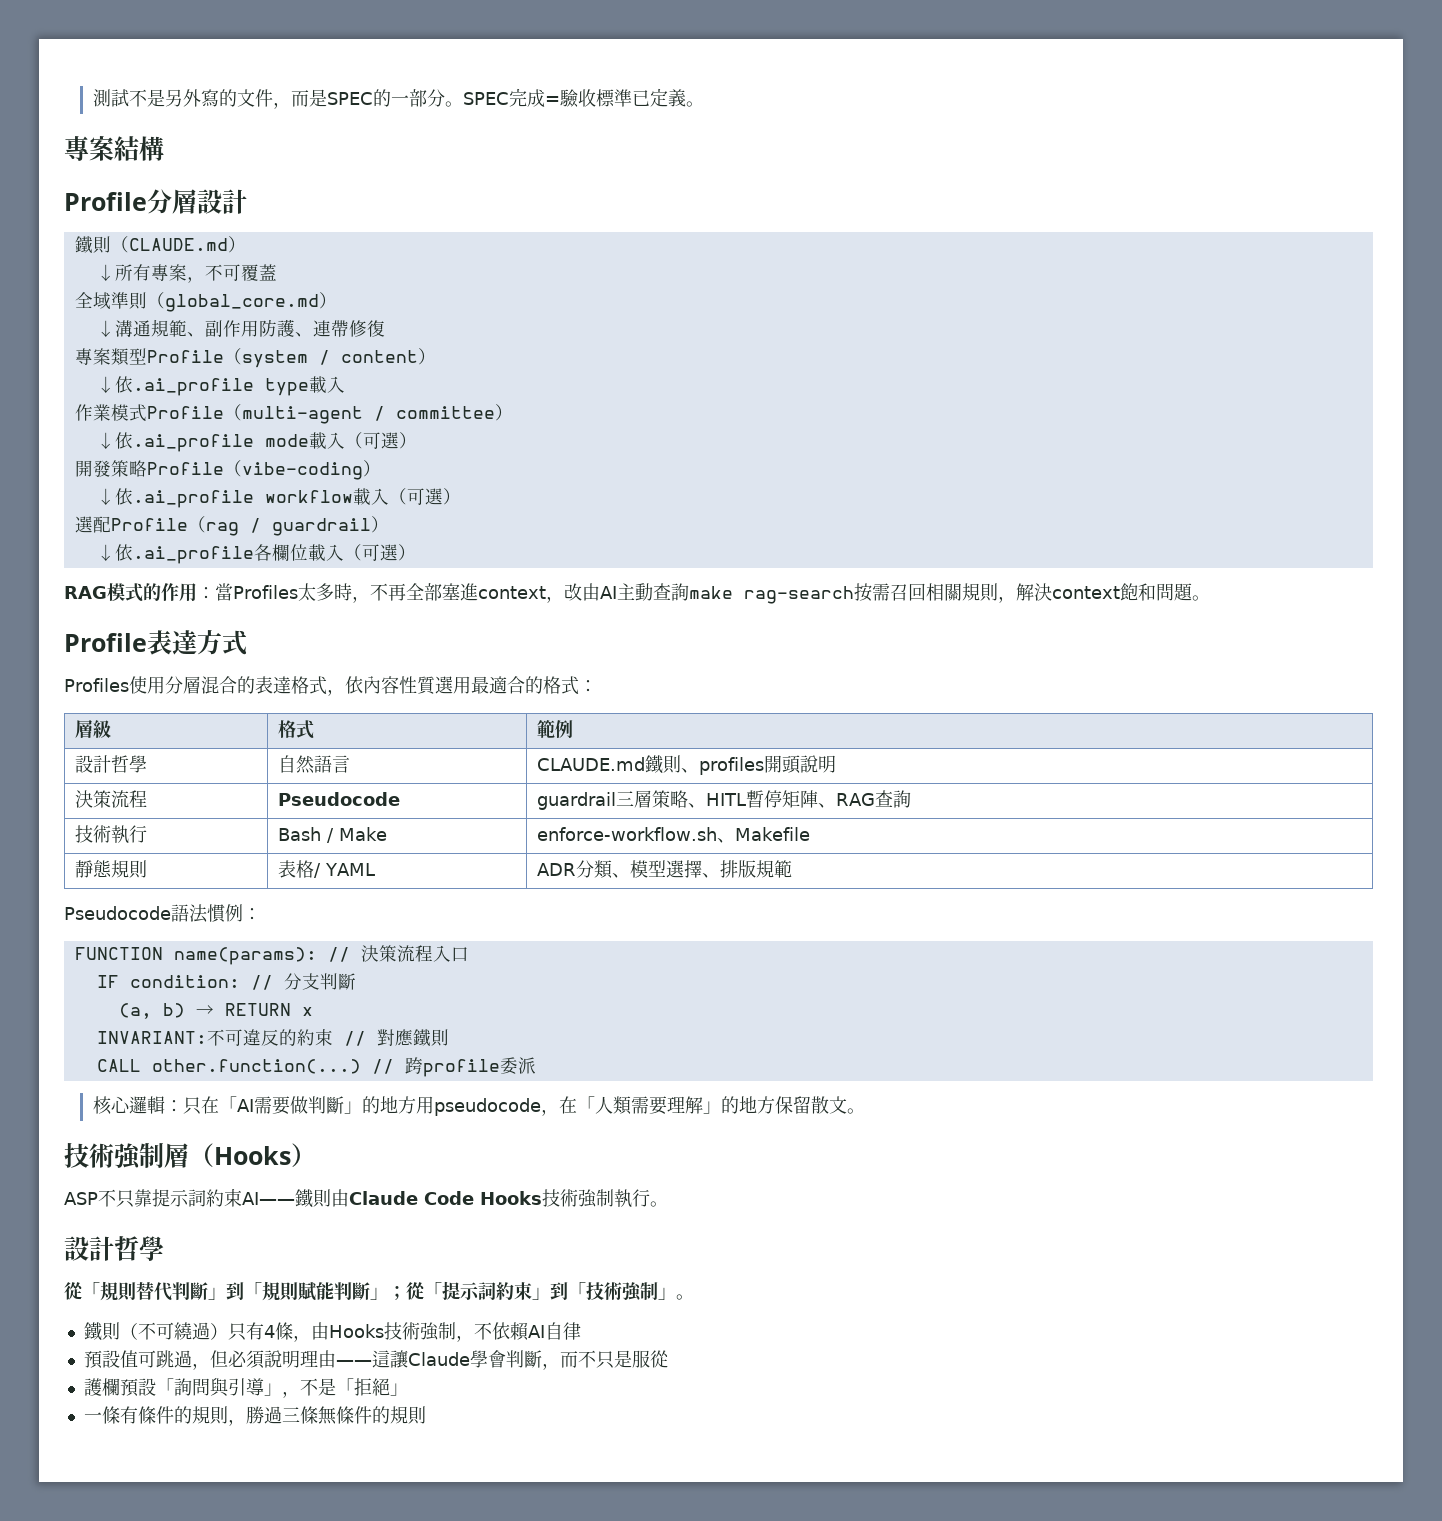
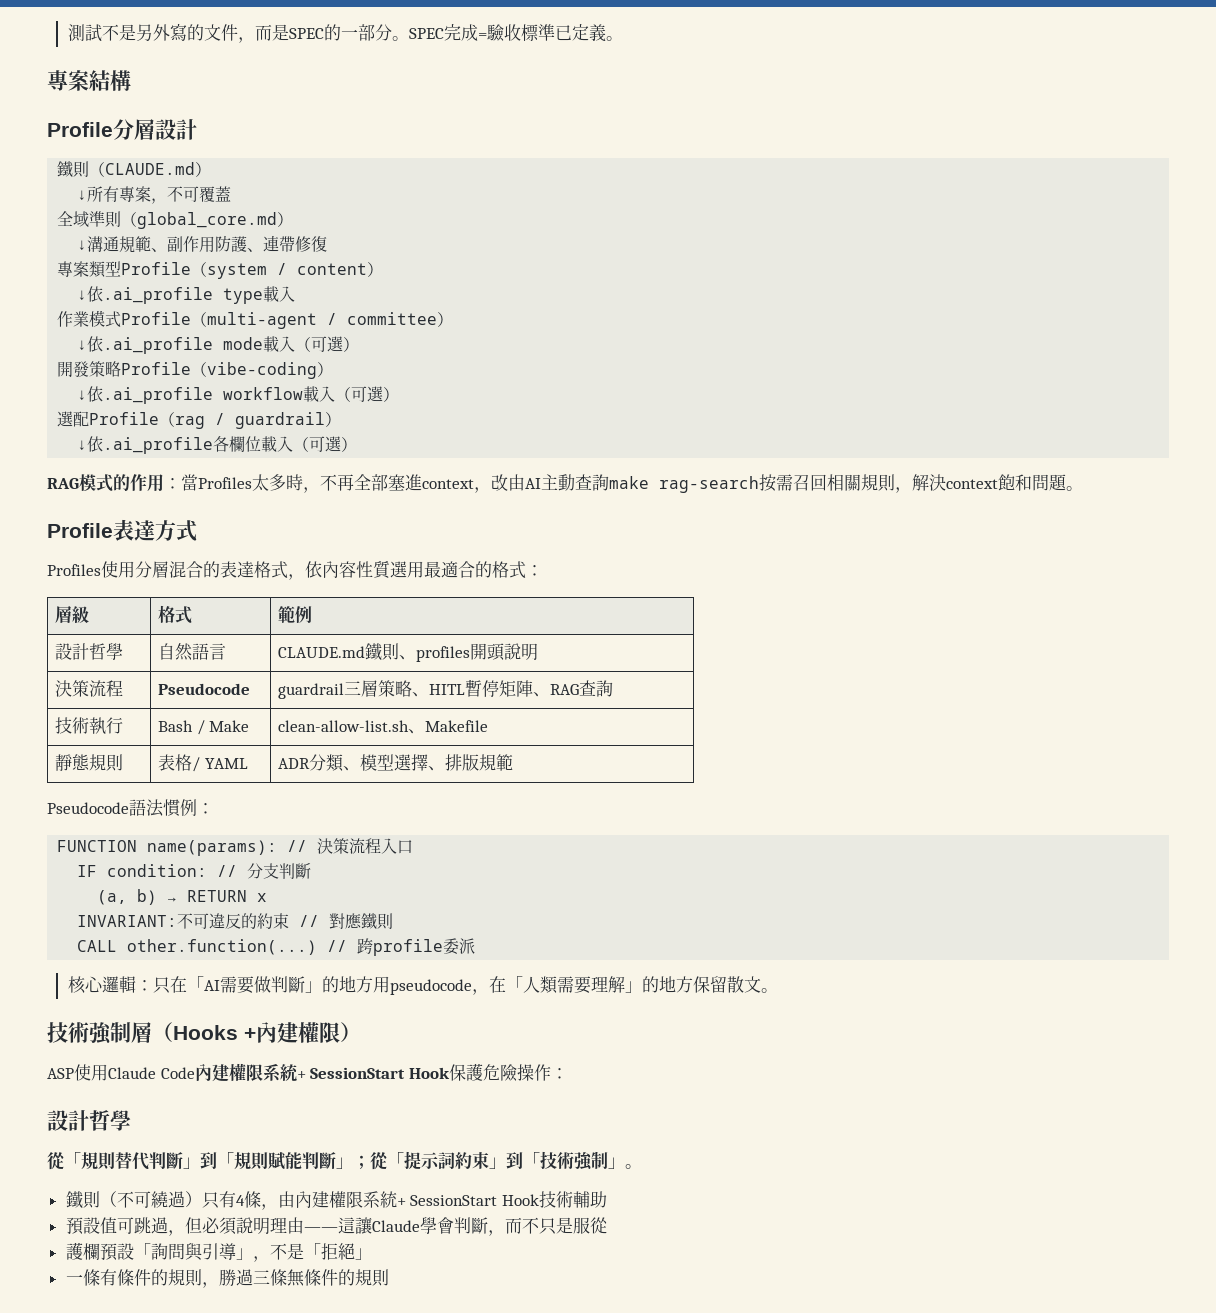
[536,827,717,841] enforce-workflow.sh -> [278,720,410,732] clean-allow-list.sh
(291, 1155) none -> [244,1022,340,1043] +內建權限
[98,1189,668,1208] 不只靠提示詞約束AI——鐵則由Claude Code Hooks技術強制執行。 -> [74,1063,568,1082] 使用Claude Code內建權限系統+ SessionStart Hook保護危險操作：
[328,1322,581,1342] Hooks技術強制，不依賴AI自律 -> [294,1191,607,1208] 內建權限系統+ SessionStart Hook技術輔助

